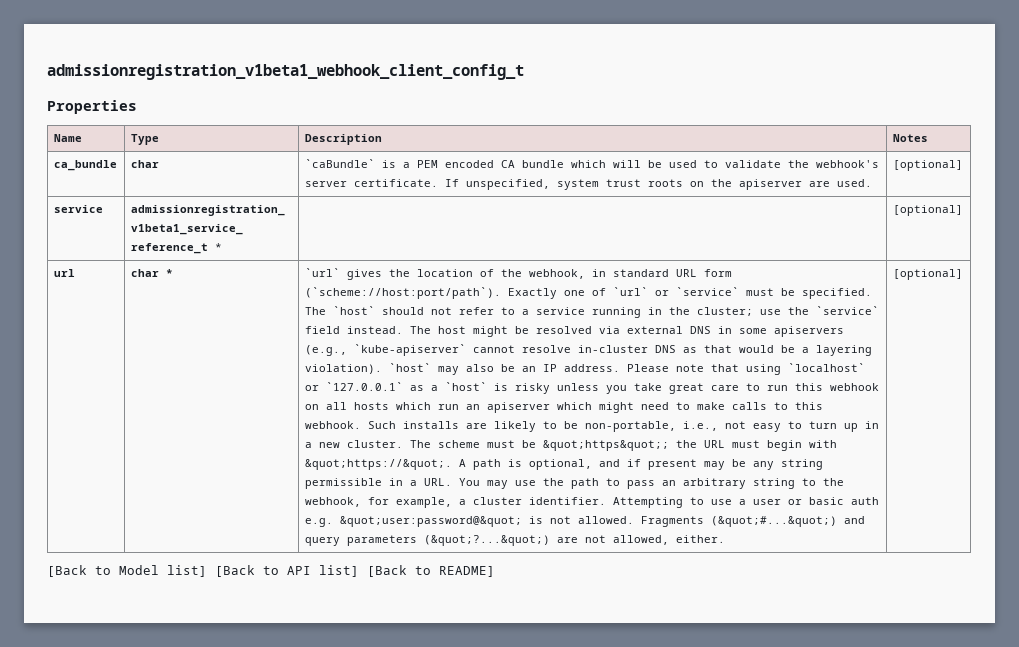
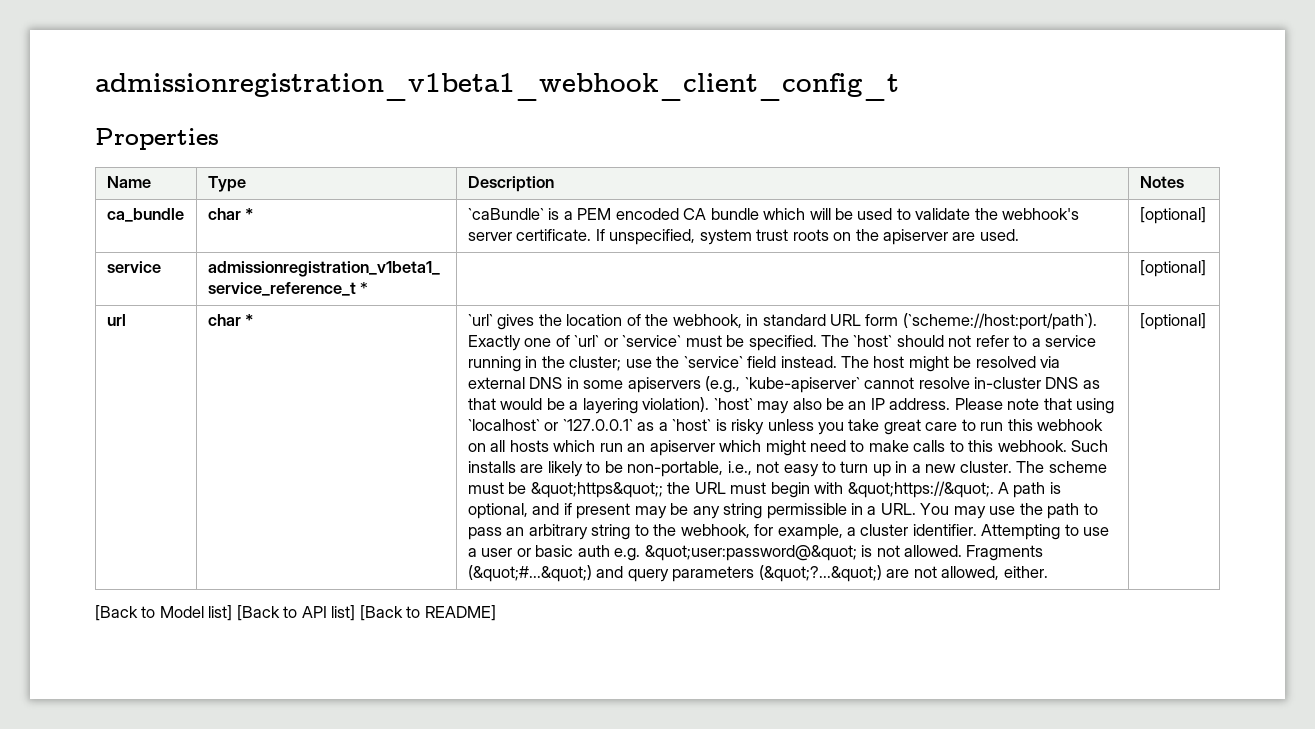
(159, 164) none -> [245,208,254,220] *

